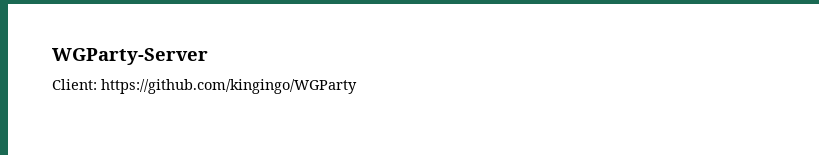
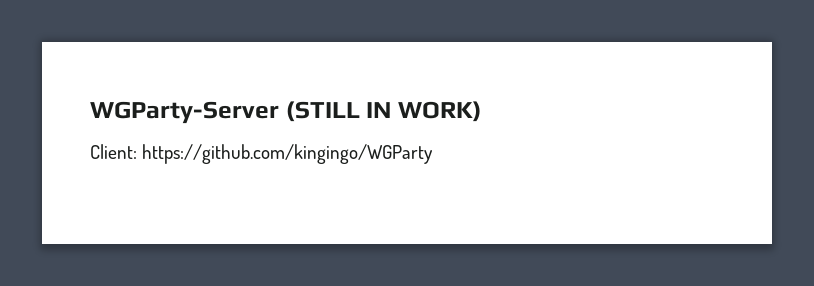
(208, 56) none -> [285,101,482,122] (STILL IN WORK)

